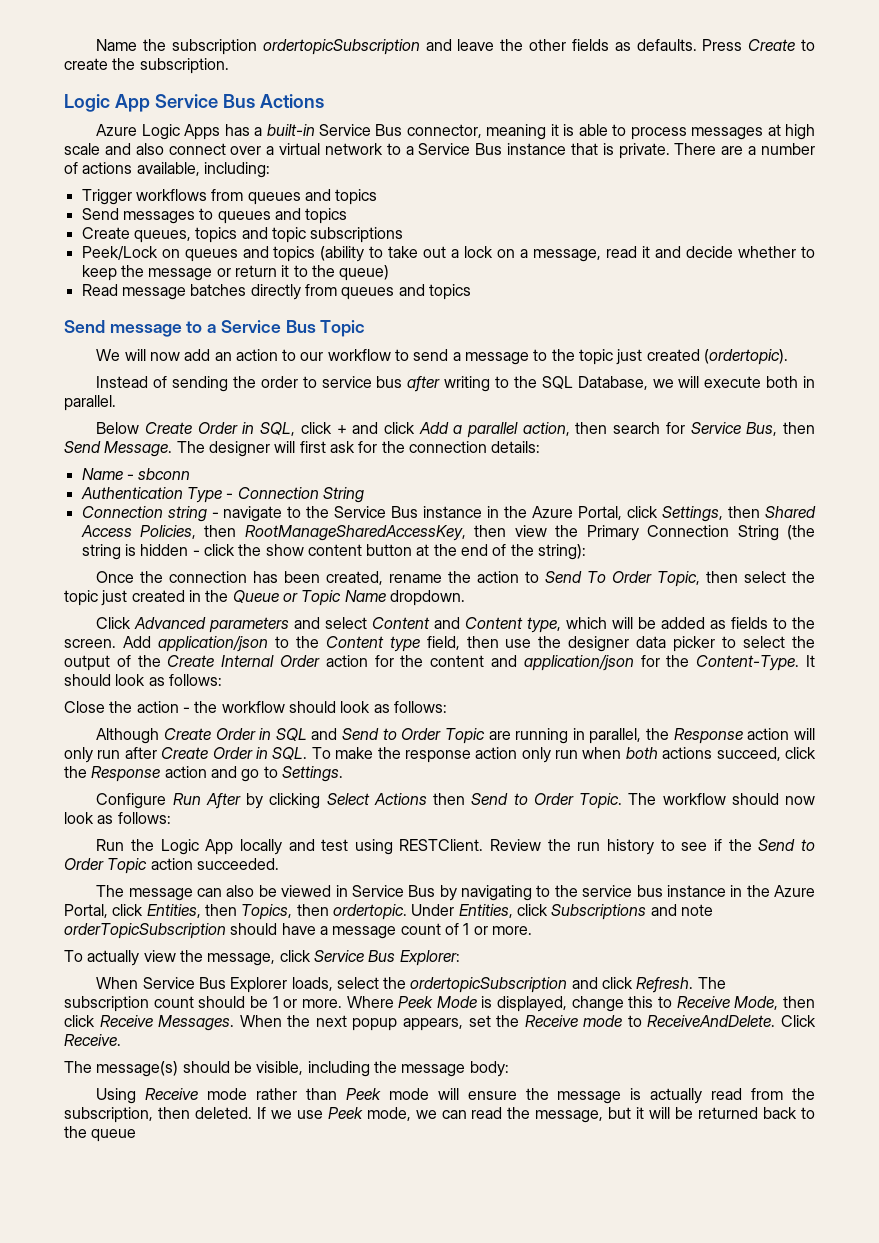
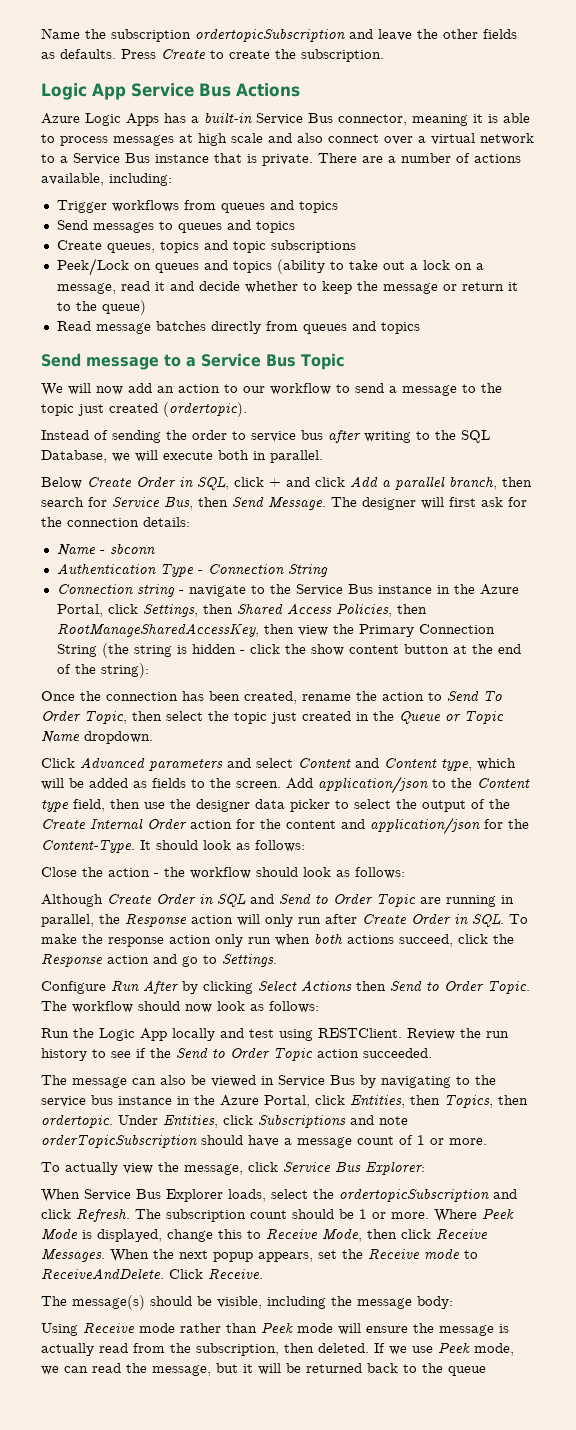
[522,422,570,436] action, -> [449,476,497,490] branch,

